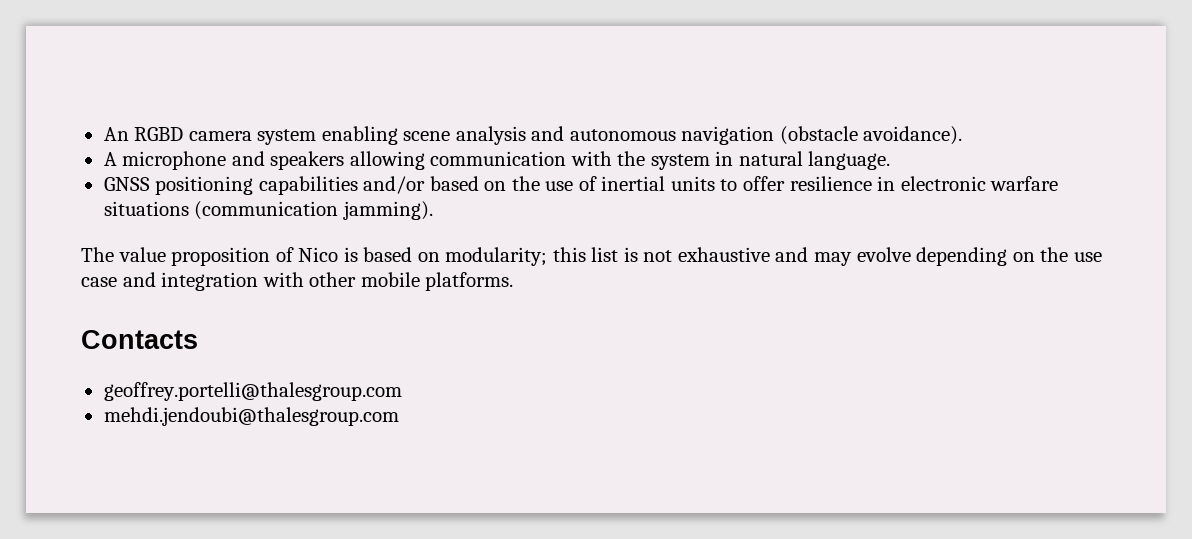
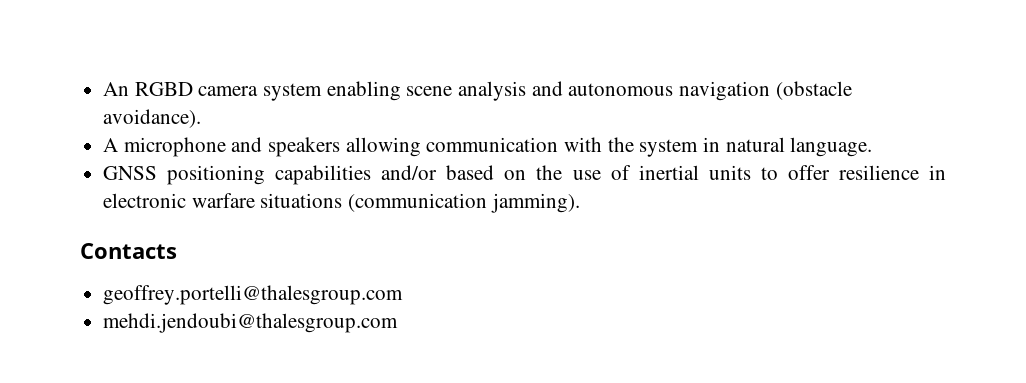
[81,247,1102,266] [81,272,514,291] // The value proposition of Nico is based on modularity; this list is not exhaustive and may evolve depending on the use case and integration with other mobile platforms. -> (580, 203) none

